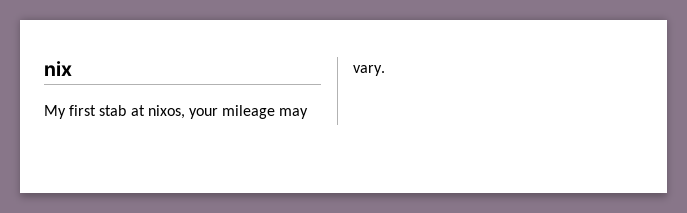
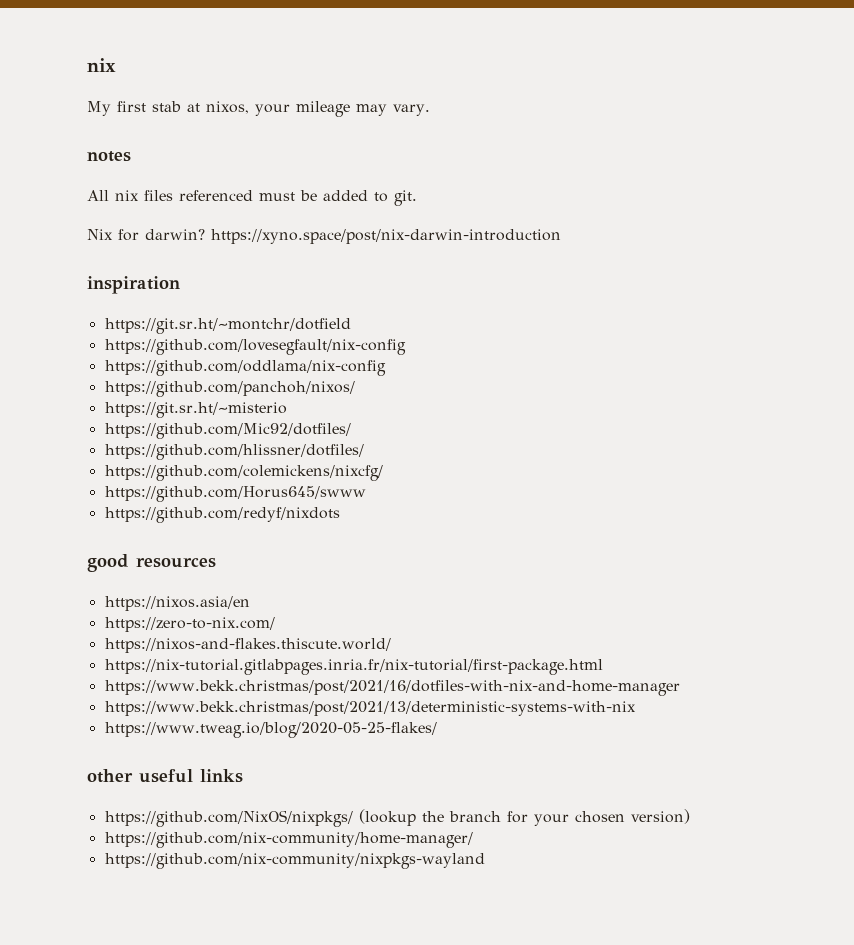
(385, 70) none -> [87,151,131,162] [87,190,417,206] [87,229,561,244] [87,276,180,294] [104,318,351,334] [104,339,406,355] [104,360,386,376] [104,381,355,397] [104,402,287,418] [104,423,351,439] [104,444,364,460] [104,465,383,481] [104,486,366,502] [104,507,340,523] [87,554,216,572] [104,596,250,611] [104,617,275,632] [104,638,391,653] [104,659,603,675] [104,680,680,696] [104,701,636,716] [104,722,437,738] [87,769,243,783] [104,809,690,827] [104,832,473,848] [104,853,485,869] // notes // All nix files referenced must be added to git. // Nix for darwin? https://xyno.space/post/nix-darwin-introduction // inspiration // https://git.sr.ht/~montchr/dotfield // https://github.com/lovesegfault/nix-config // https://github.com/oddlama/nix-config // https://github.com/panchoh/nixos/ // https://git.sr.ht/~misterio // https://github.com/Mic92/dotfiles/ // https://github.com/hlissner/dotfiles/ // https://github.com/colemickens/nixcfg/ // https://github.com/Horus645/swww // https://github.com/redyf/nixdots // good resources // https://nixos.asia/en // https://zero-to-nix.com/ // https://nixos-and-flakes.thiscute.world/ // https://nix-tutorial.gitlabpages.inria.fr/nix-tutorial/first-package.html // https://www.bekk.christmas/post/2021/16/dotfiles-with-nix-and-home-manager // https://www.bekk.christmas/post/2021/13/deterministic-systems-with-nix // https://www.tweag.io/blog/2020-05-25-flakes/ // other useful links // https://github.com/NixOS/nixpkgs/ (lookup the branch for your chosen version) // https://github.com/nix-community/home-manager/ // https://github.com/nix-community/nixpkgs-wayland

